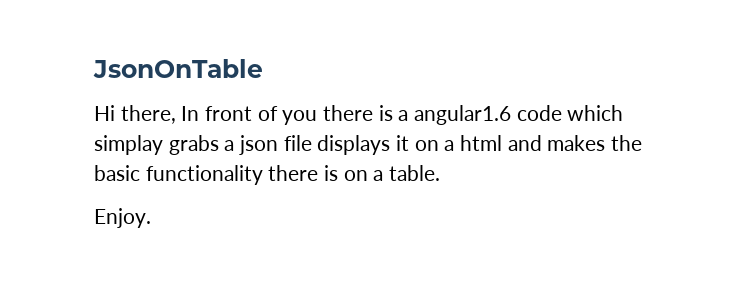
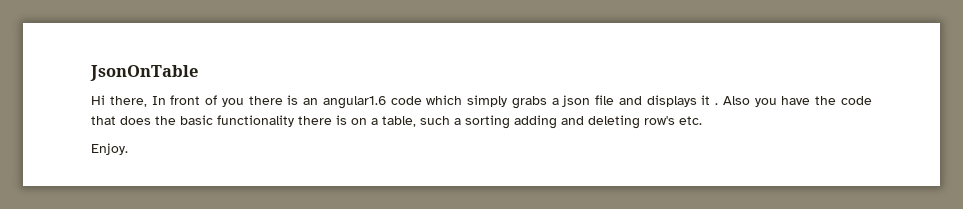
[398,110,409,121] a -> [303,98,319,105] an
[94,135,163,155] simplay -> [467,95,508,107] simply
(312, 143) none -> [618,96,642,105] and
[414,135,606,151] on a html and makes -> [715,96,872,107] [91,116,151,125] . Also you have the code that does
[389,165,441,181] table. -> [382,115,702,129] table, such a sorting adding and deleting row's etc.

